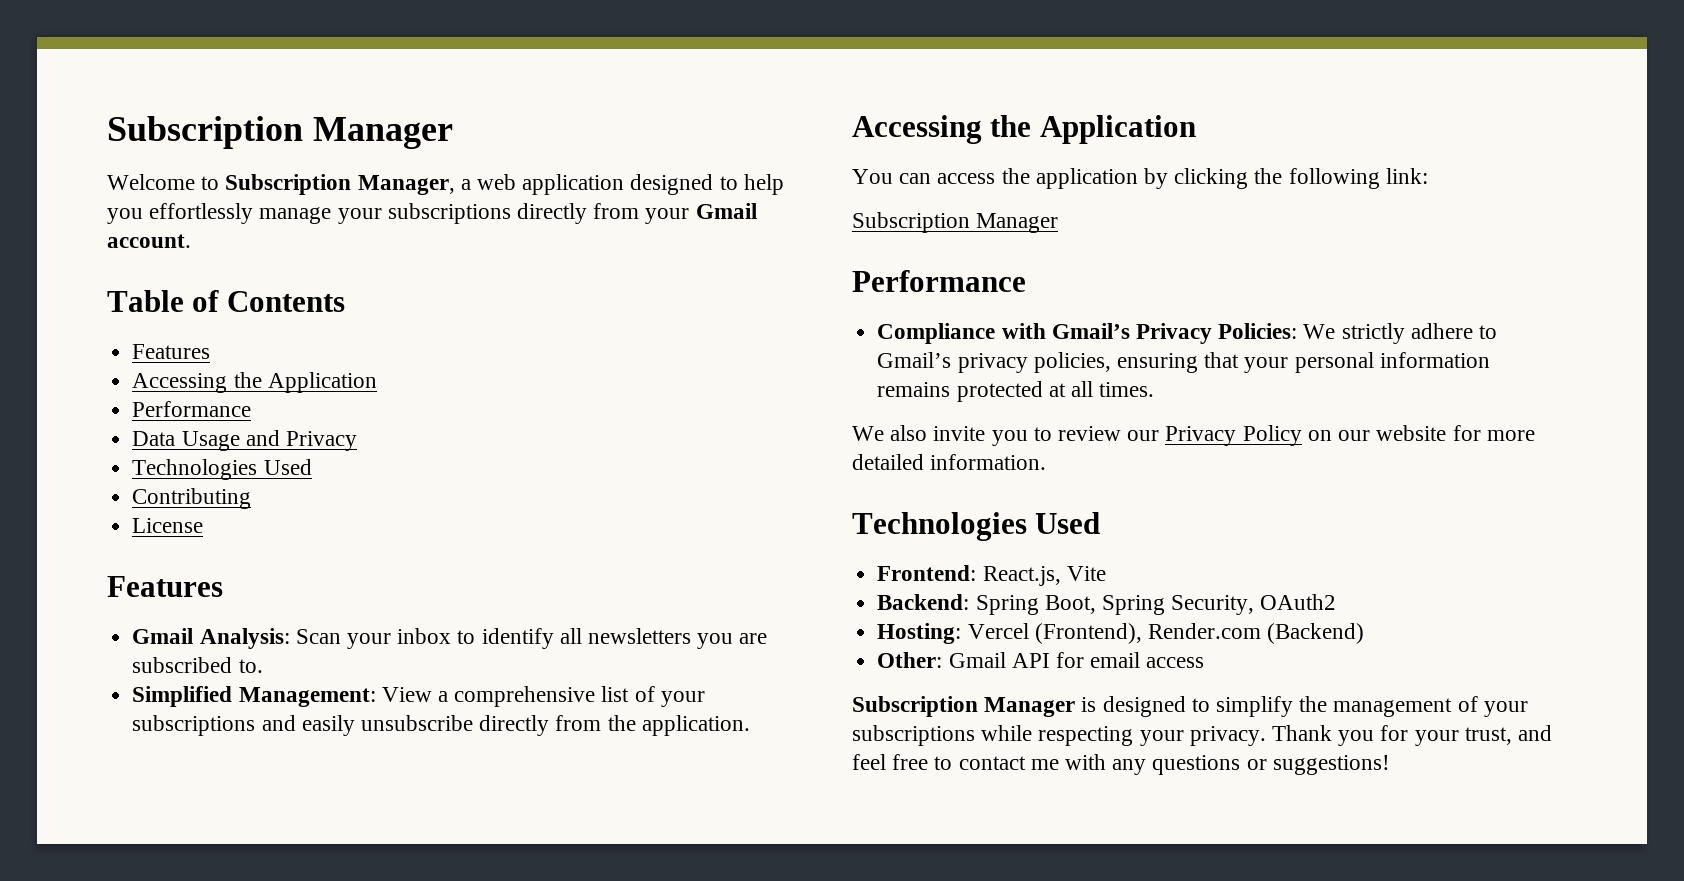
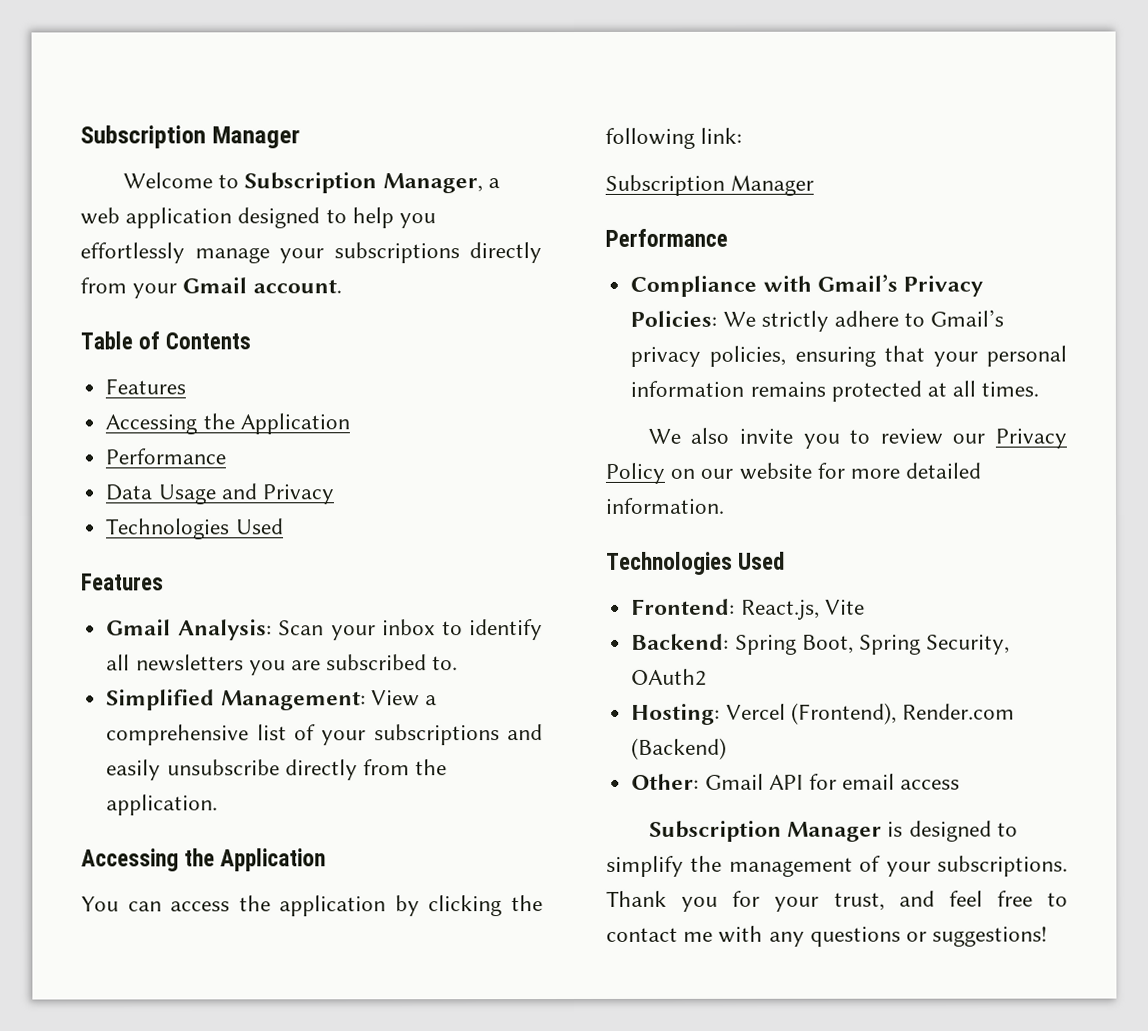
[132,488,252,509] [132,518,204,533] // Contributing // License -> (284, 526) none
[852,725,1266,746] subscriptions while respecting your privacy. -> [937,855,1068,877] subscriptions.

